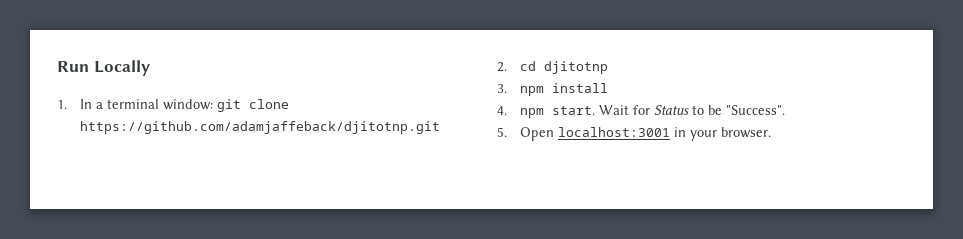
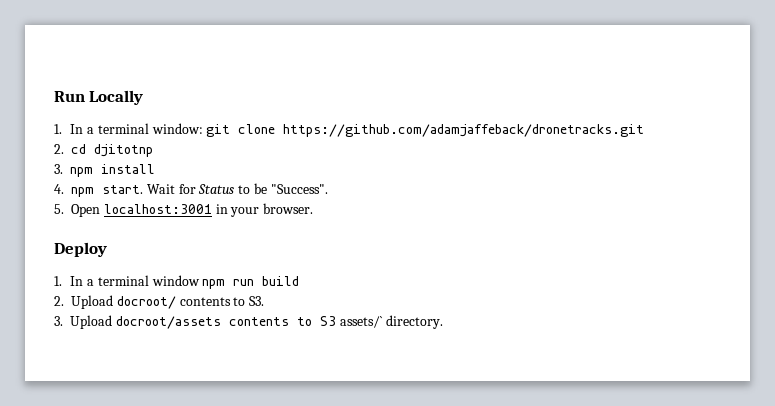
[80,121,441,134] https://github.com/adamjaffeback/djitotnp.git -> [283,124,645,137] https://github.com/adamjaffeback/dronetracks.git
(772, 132) none -> [54,242,107,257] [54,275,300,289] [54,295,265,309] [54,315,443,329] // Deploy // 1. In a terminal window npm run build // 2. Upload docroot/ contents to S3. // 3. Upload docroot/assets contents to S3 assets/` directory.

